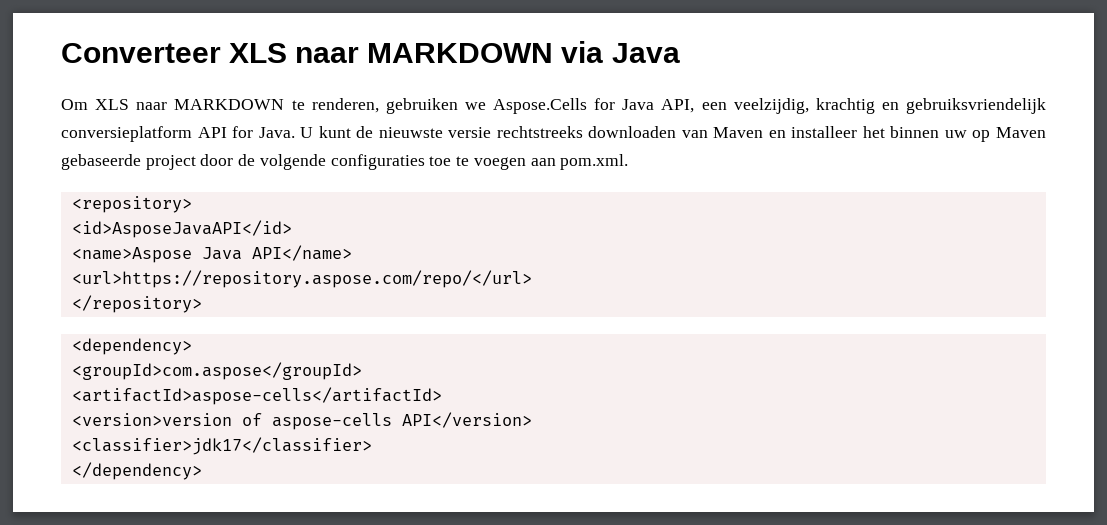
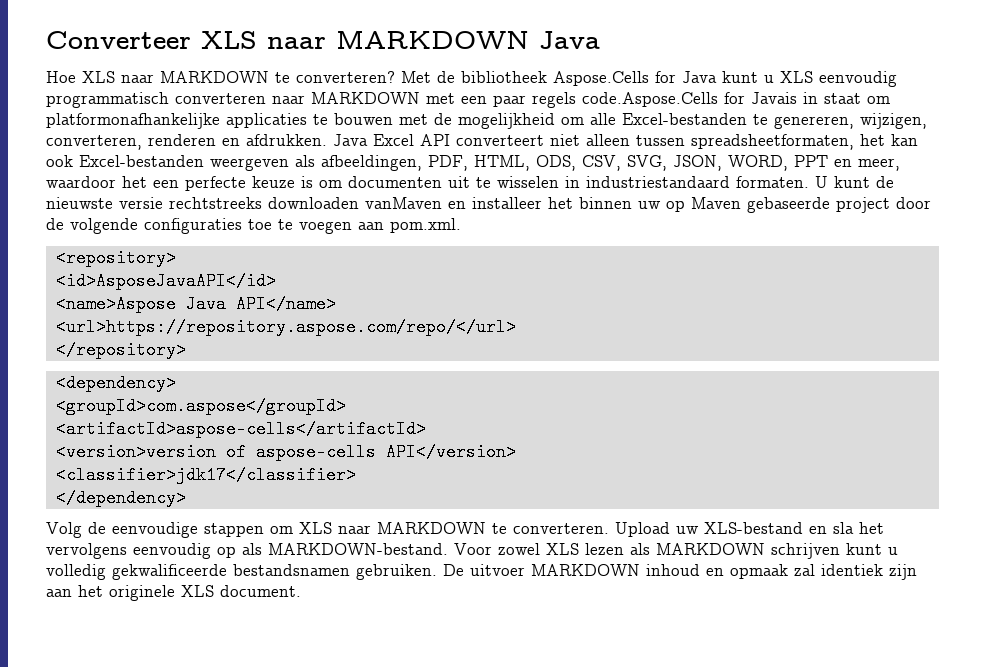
[561,41,604,63] via -> (529, 39) none
[61,98,1046,114] [61,126,295,142] Om XLS naar MARKDOWN te renderen, gebruiken we Aspose.Cells for Java API, een veelzijdig, krachtig en gebruiksvriendelijk conversieplatform API for Java. -> [46,71,897,87] [46,92,890,108] [46,113,927,129] [46,134,918,150] [46,155,900,171] [46,176,809,191] Hoe XLS naar MARKDOWN te converteren? Met de bibliotheek Aspose.Cells for Java kunt u XLS eenvoudig programmatisch converteren naar MARKDOWN met een paar regels code.Aspose.Cells for Javais in staat om platformonafhankelijke applicaties te bouwen met de mogelijkheid om alle Excel-bestanden te genereren, wijzigen, converteren, renderen en afdrukken. Java Excel API converteert niet alleen tussen spreadsheetformaten, het kan ook Excel-bestanden weergeven als afbeeldingen, PDF, HTML, ODS, CSV, SVG, JSON, WORD, PPT en meer, waardoor het een perfecte keuze is om documenten uit te wisselen in industriestandaard formaten.
[681,127,764,138] van Maven -> [365,197,442,209] vanMaven
(202, 471) none -> [46,522,884,538] [46,543,898,559] [46,564,917,580] [46,585,301,601] // Volg de eenvoudige stappen om XLS naar MARKDOWN te converteren. Upload uw XLS-bestand en sla het vervolgens eenvoudig op als MARKDOWN-bestand. Voor zowel XLS lezen als MARKDOWN schrijven kunt u volledig gekwalificeerde bestandsnamen gebruiken. De uitvoer MARKDOWN inhoud en opmaak zal identiek zijn aan het originele XLS document.

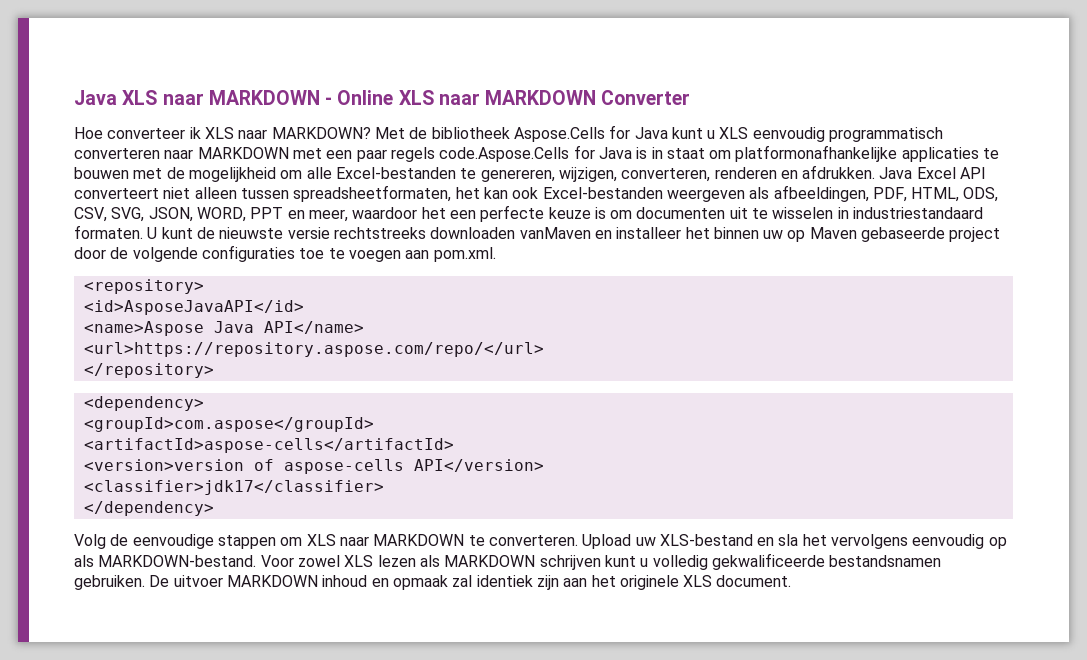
[46,30,600,49] [46,71,395,83] Converteer XLS naar MARKDOWN Java // Hoe XLS naar MARKDOWN te converteren? -> [74,90,691,105] [74,127,371,139] Java XLS naar MARKDOWN - Online XLS naar MARKDOWN Converter // Hoe converteer ik XLS naar MARKDOWN?
[751,92,797,104] Javais -> [598,147,648,159] Java is

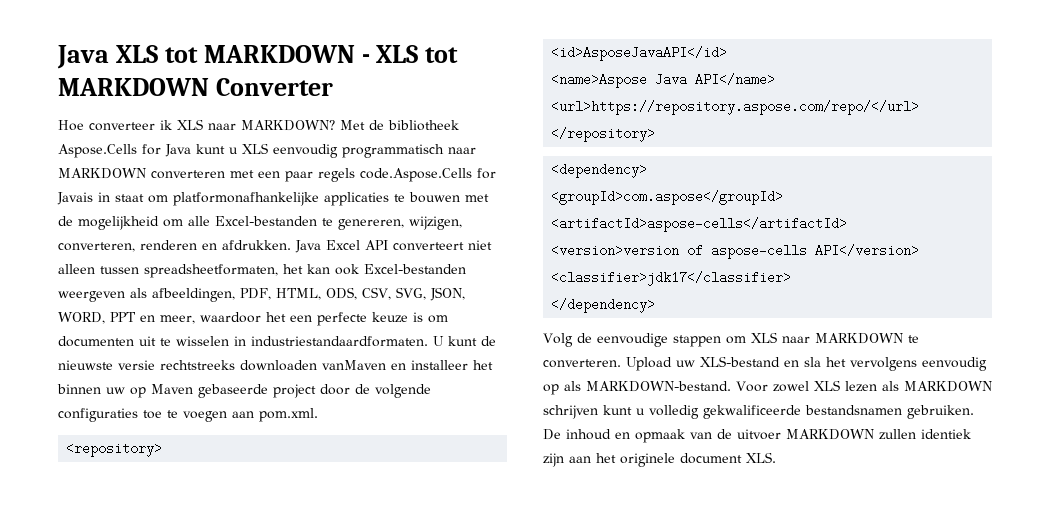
[162,93,204,105] naar -> [164,47,198,63] tot
[337,90,480,105] Online XLS naar -> [376,45,459,63] XLS tot
[74,147,289,159] converteren naar MARKDOWN -> [448,147,476,154] [58,168,225,179] naar MARKDOWN converteren
[598,147,648,159] Java is -> [57,192,93,205] Javais
[853,207,984,219] [74,225,143,239] industriestandaard formaten. -> [251,336,428,347] industriestandaardformaten.
[173,575,318,587] uitvoer MARKDOWN -> (561, 434) none
[452,575,473,587] zal -> [690,429,916,440] van de uitvoer MARKDOWN zullen
[683,575,792,587] XLS document. -> [680,452,776,464] document XLS.

